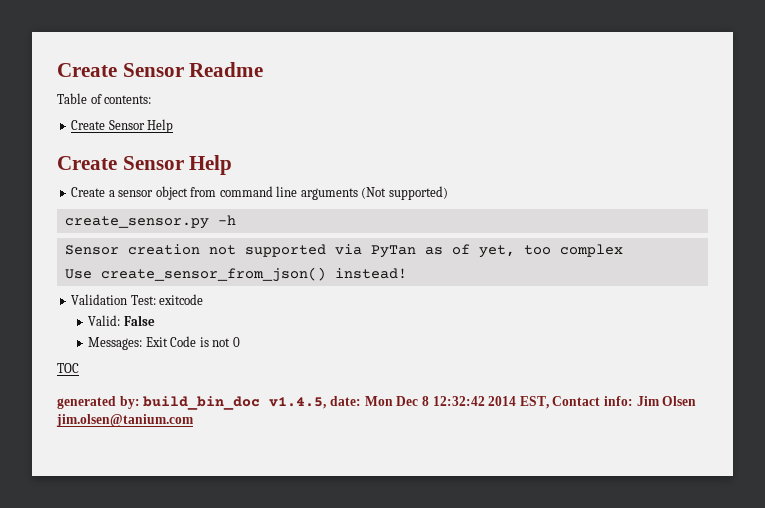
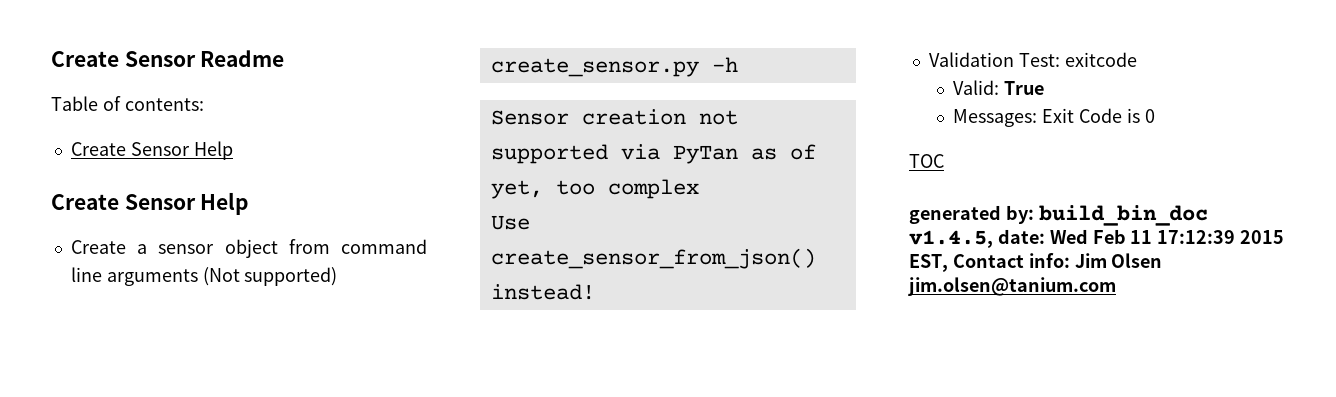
[123,315,155,326] False -> [1004,81,1045,95] True
[212,338,231,347] not -> (1140, 115) none
[364,396,517,406] Mon Dec 8 12:32:42 2014 -> [1049,229,1285,244] Wed Feb 11 17:12:39 2015

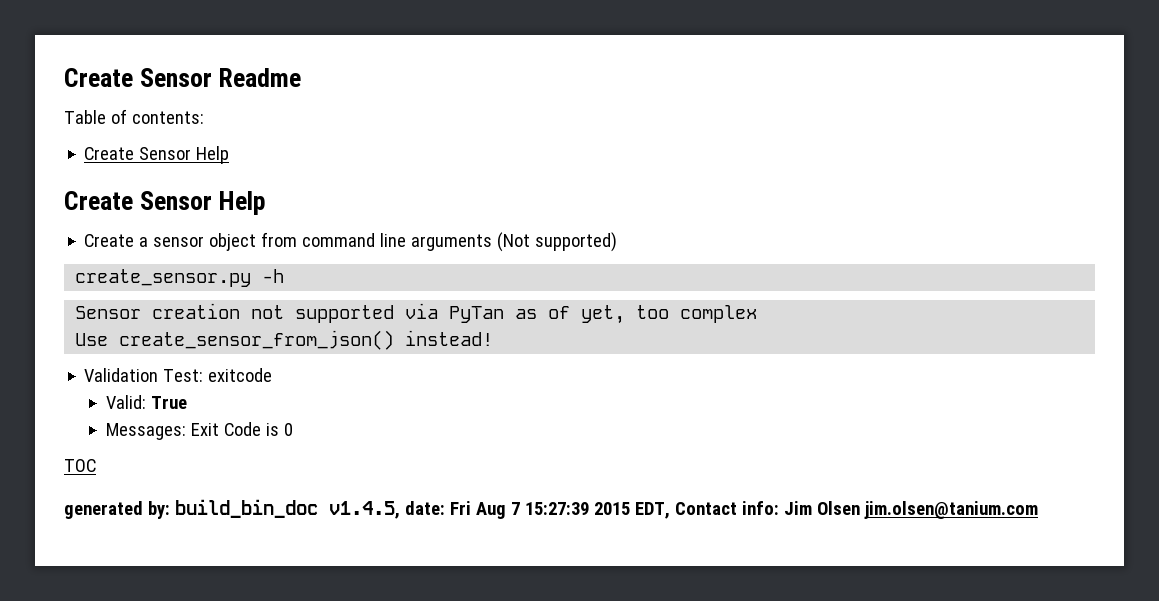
[1049,229,1285,244] [909,254,948,272] Wed Feb 11 17:12:39 2015 EST, -> [449,501,670,519] Fri Aug 7 15:27:39 2015 EDT,

